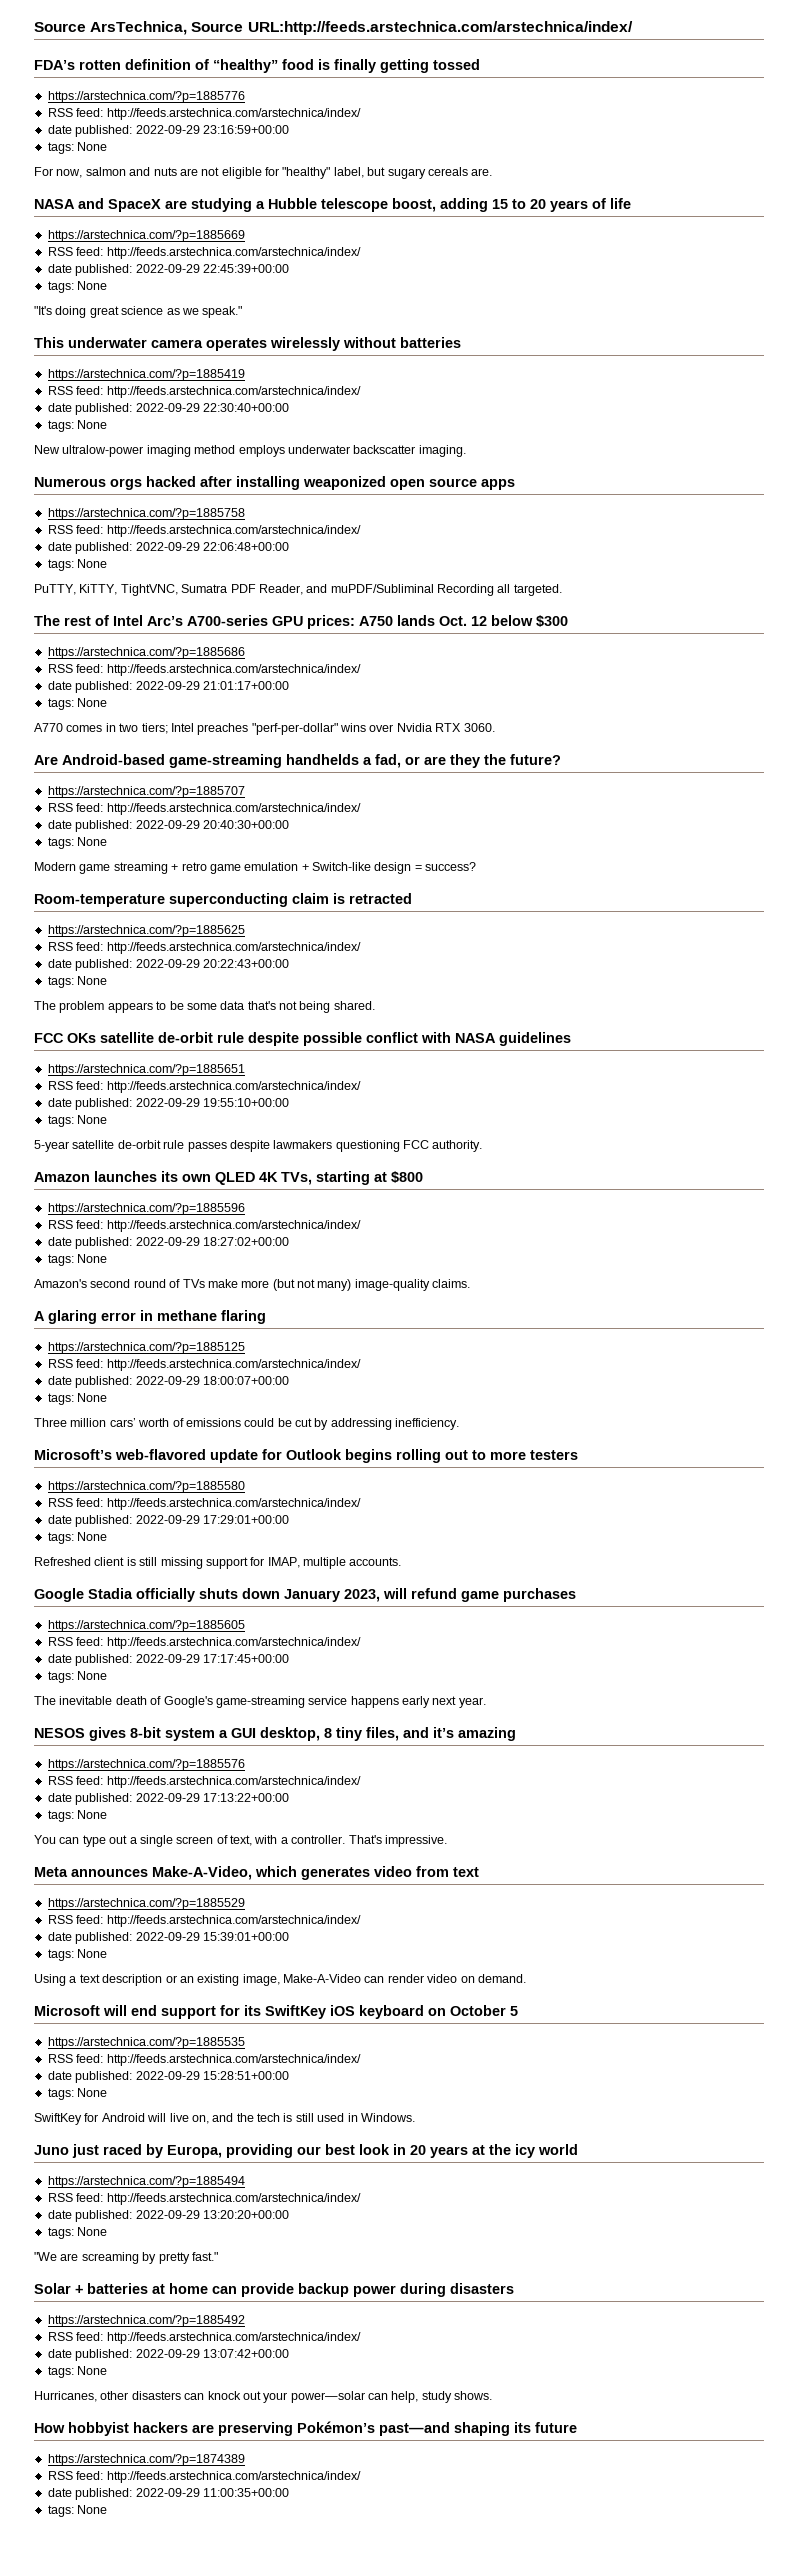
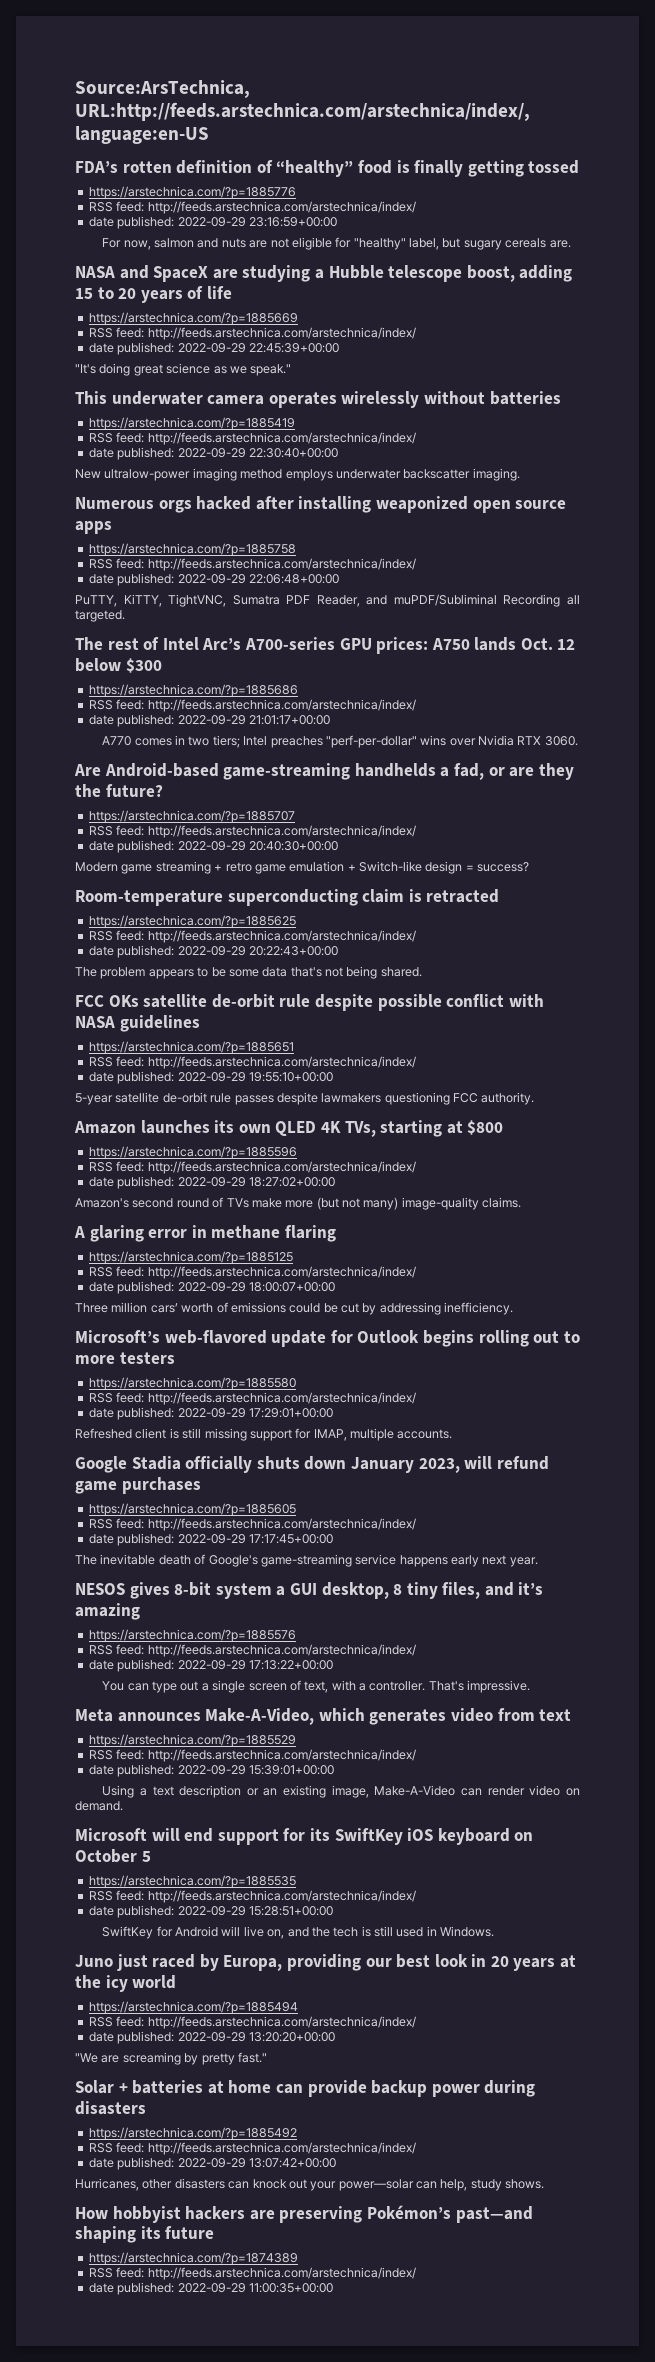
[34,21,633,35] Source ArsTechnica, Source URL:http://feeds.arstechnica.com/arstechnica/index/ -> [75,80,250,98] [75,102,530,121] [75,126,209,144] Source:ArsTechnica, URL:http://feeds.arstechnica.com/arstechnica/index/, language:en-US
[47,142,108,154] // tags: None -> (337, 222) none
[47,281,108,293] // tags: None -> (339, 348) none
[47,420,108,432] // tags: None -> (338, 453) none
[47,559,108,571] // tags: None -> (339, 579) none
[47,698,108,710] // tags: None -> (330, 720) none
[47,837,108,849] // tags: None -> (338, 846) none
[47,976,108,988] // tags: None -> (338, 951) none
[47,1115,108,1127] // tags: None -> (333, 1077) none
[47,1254,108,1266] // tags: None -> (335, 1182) none
[47,1393,108,1405] // tags: None -> (335, 1287) none
[47,1532,108,1544] // tags: None -> (333, 1413) none
[47,1671,108,1683] // tags: None -> (333, 1539) none
[47,1810,108,1822] // tags: None -> (333, 1665) none
[47,1949,108,1961] // tags: None -> (334, 1770) none
[47,2088,108,2100] // tags: None -> (333, 1911) none
[47,2227,108,2239] // tags: None -> (335, 2037) none
[47,2366,108,2378] // tags: None -> (336, 2163) none
[47,2505,108,2517] // tags: None -> (333, 2288) none

